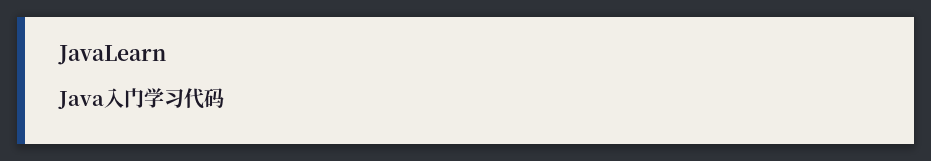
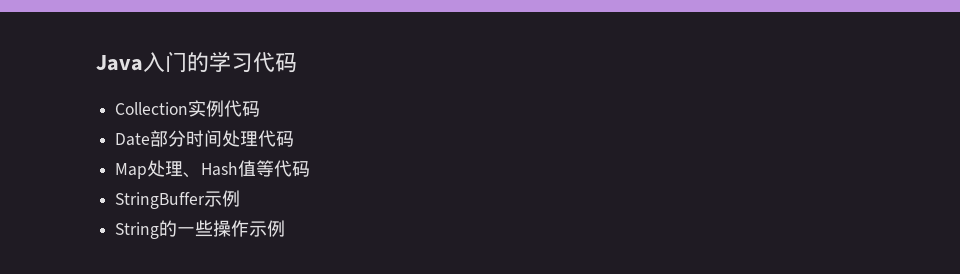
[58,45,166,65] JavaLearn // -> (96, 63) none
(144, 98) none -> [187,52,209,72] 的
(224, 98) none -> [115,100,261,117] [115,130,295,147] [115,160,311,179] [115,190,241,209] [115,220,286,239] // Collection实例代码 // Date部分时间处理代码 // Map处理、Hash值等代码 // StringBuffer示例 // String的一些操作示例

